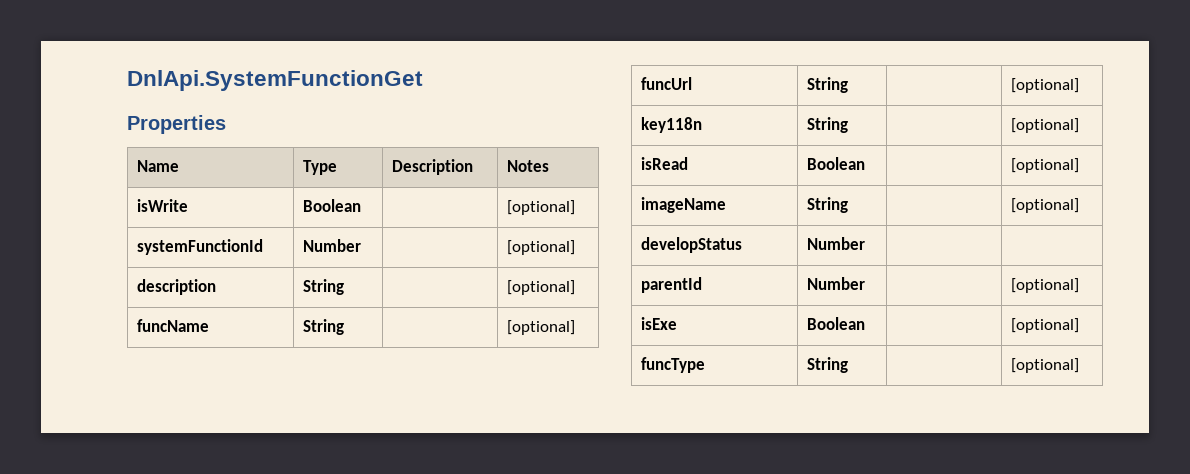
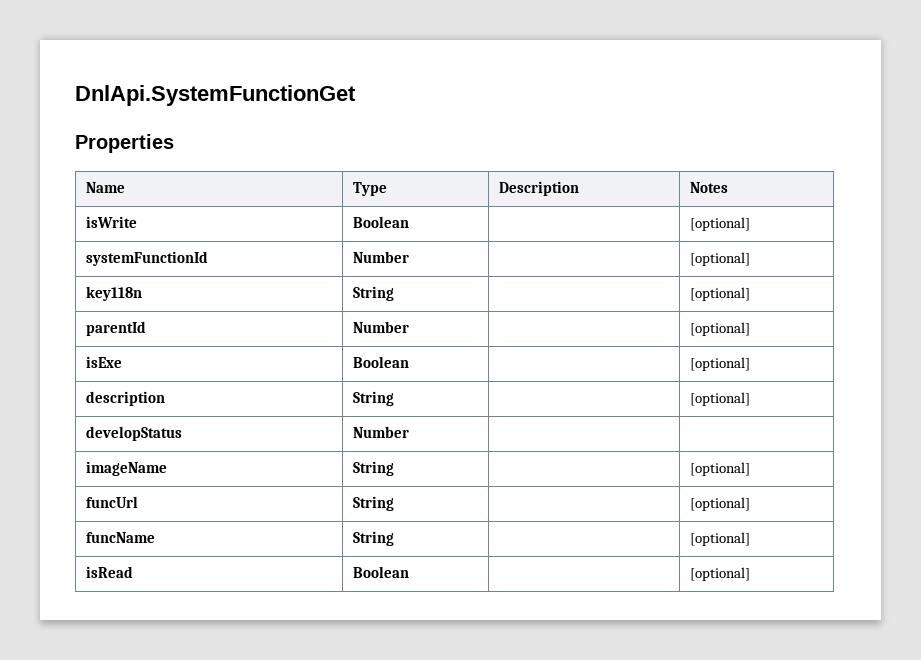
[136,279,216,295] [302,279,344,295] [506,280,575,295] [136,319,209,332] [302,319,344,335] [506,320,575,335] [640,77,692,90] [806,77,848,93] [1010,78,1079,93] [640,117,702,133] [806,117,848,133] [1010,118,1079,133] [640,157,688,170] [806,157,865,170] [1010,158,1079,173] [640,197,726,213] [806,197,848,213] [1010,198,1079,213] [640,237,742,253] [806,237,865,250] description | String | | [optional] // funcName | String | | [optional] // funcUrl | String | | [optional] // key118n | String | | [optional] // isRead | Boolean | | [optional] // imageName | String | | [optional] // developStatus | Number | | -> [86,286,143,301] [353,286,395,301] [690,287,751,301] key118n | String | | [optional]
[640,357,705,373] [806,357,848,373] [1010,358,1079,373] funcType | String | | [optional] -> [86,391,166,406] [353,391,395,406] [690,392,751,406] [86,426,183,441] [353,426,410,438] [86,461,168,476] [353,461,395,476] [690,462,751,476] [86,496,139,508] [353,496,395,511] [690,497,751,511] [86,532,156,543] [353,531,395,546] [690,532,751,546] [86,566,134,578] [353,566,410,578] [690,567,751,581] description | String | | [optional] // developStatus | Number | | // imageName | String | | [optional] // funcUrl | String | | [optional] // funcName | String | | [optional] // isRead | Boolean | | [optional]

